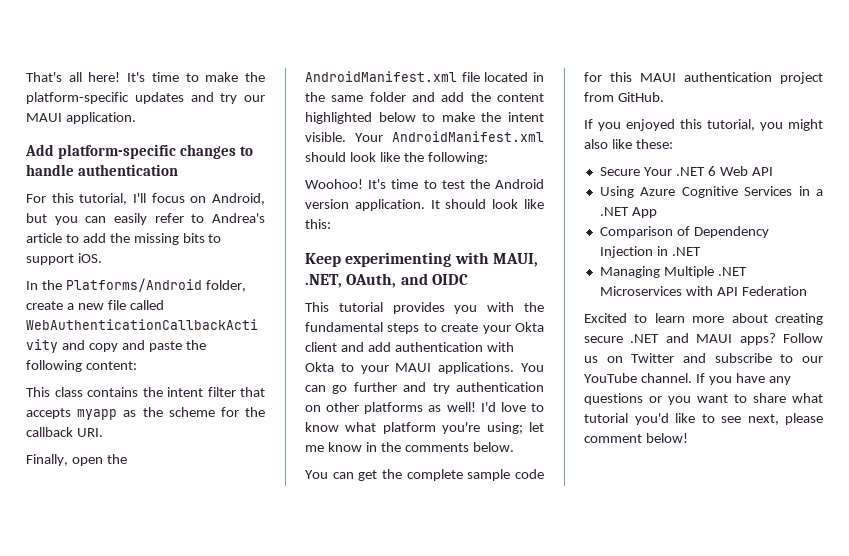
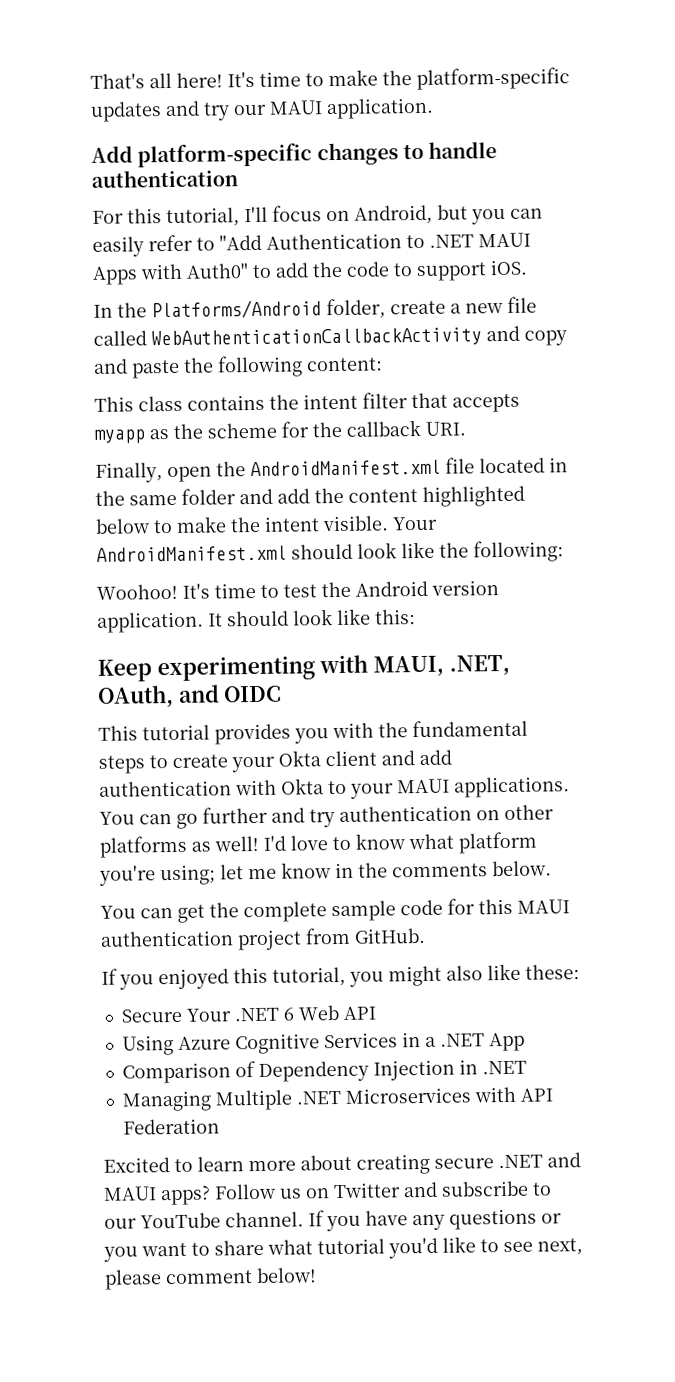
[211,213,265,223] [26,233,62,243] Andrea's article -> [219,232,531,251] [92,263,249,285] "Add Authentication to .NET MAUI Apps with Auth0"
[133,233,205,245] missing bits -> [346,261,390,277] code

